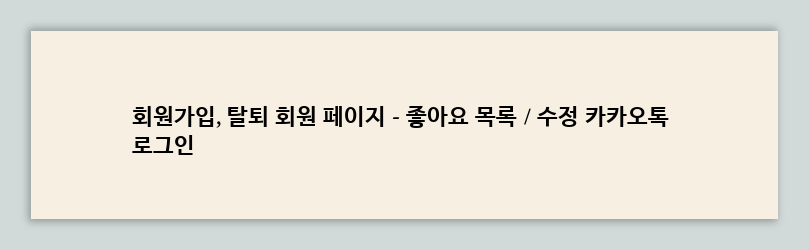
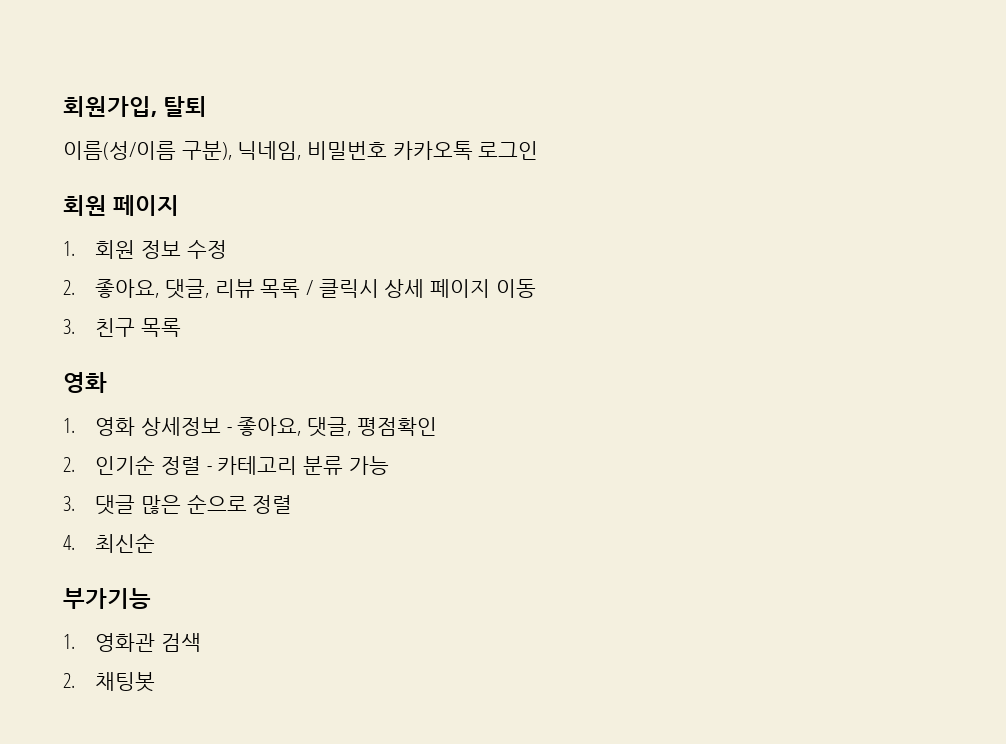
[275,105,669,128] [132,135,195,155] 회원 페이지 - 좋아요 목록 / 수정 카카오톡 로그인 -> [63,141,539,160] [63,195,180,216] [63,240,227,259] [63,279,536,299] [63,318,181,337] [63,372,107,393] [63,417,437,437] [63,455,389,475] [63,494,293,515] [63,533,156,553] [63,588,151,609] [63,633,201,652] [63,672,156,692] // 이름(성/이름 구분), 닉네임, 비밀번호 카카오톡 로그인 // 회원 페이지 // 1. 회원 정보 수정 // 2. 좋아요, 댓글, 리뷰 목록 / 클릭시 상세 페이지 이동 // 3. 친구 목록 // 영화 // 1. 영화 상세정보 - 좋아요, 댓글, 평점확인 // 2. 인기순 정렬 - 카테고리 분류 가능 // 3. 댓글 많은 순으로 정렬 // 4. 최신순 // 부가기능 // 1. 영화관 검색 // 2. 채팅봇

